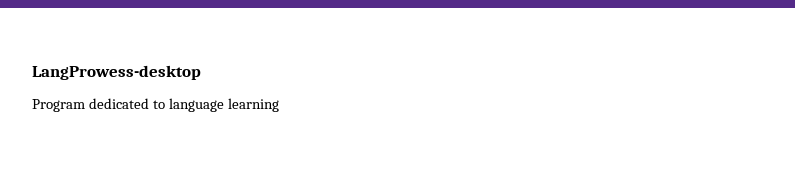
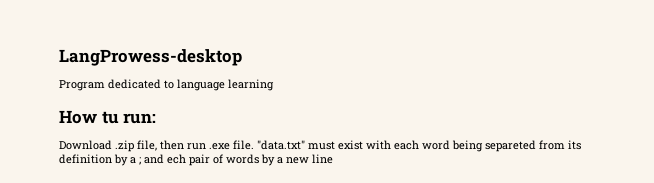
(279, 105) none -> [59,110,157,124] [59,140,581,152] [59,154,333,166] // How tu run: // Download .zip file, then run .exe file. "data.txt" must exist with each word being separeted from its definition by a ; and ech pair of words by a new line

